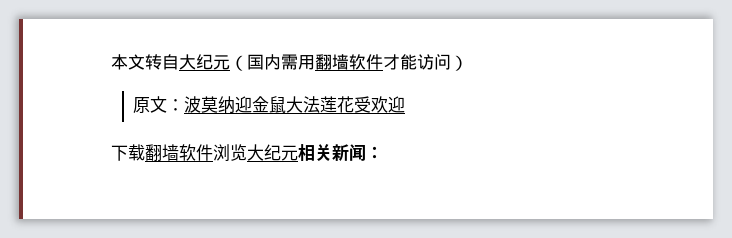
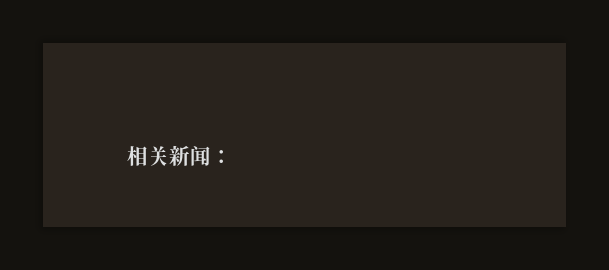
[111,54,468,71] [133,96,406,114] [111,144,298,161] 本文转自大纪元（国内需用翻墙软件才能访问） // 原文：波莫纳迎金鼠大法莲花受欢迎 // 下载翻墙软件浏览大纪元 -> (127, 156) none

